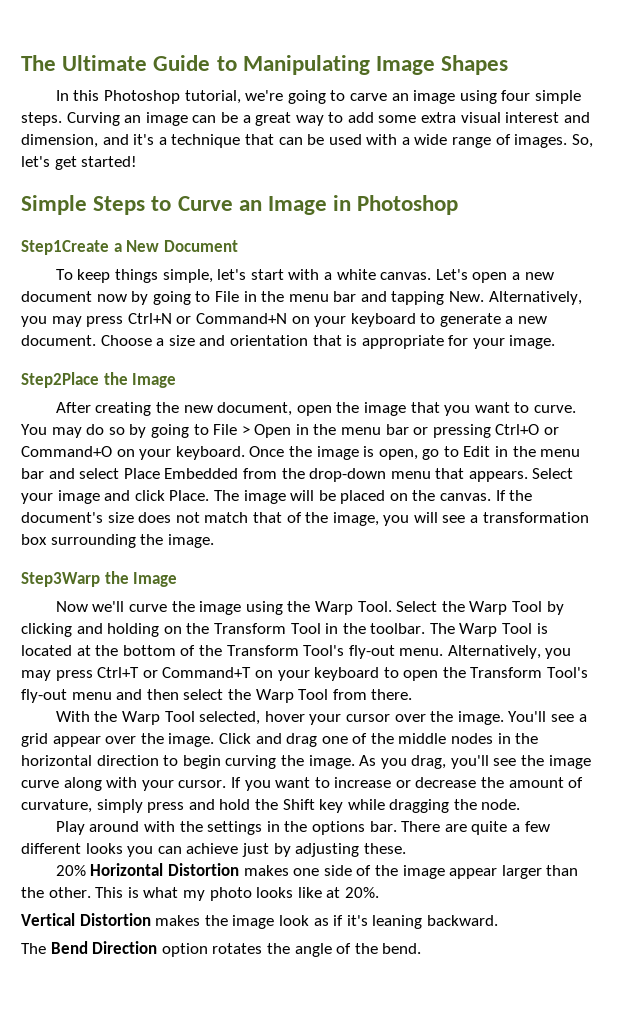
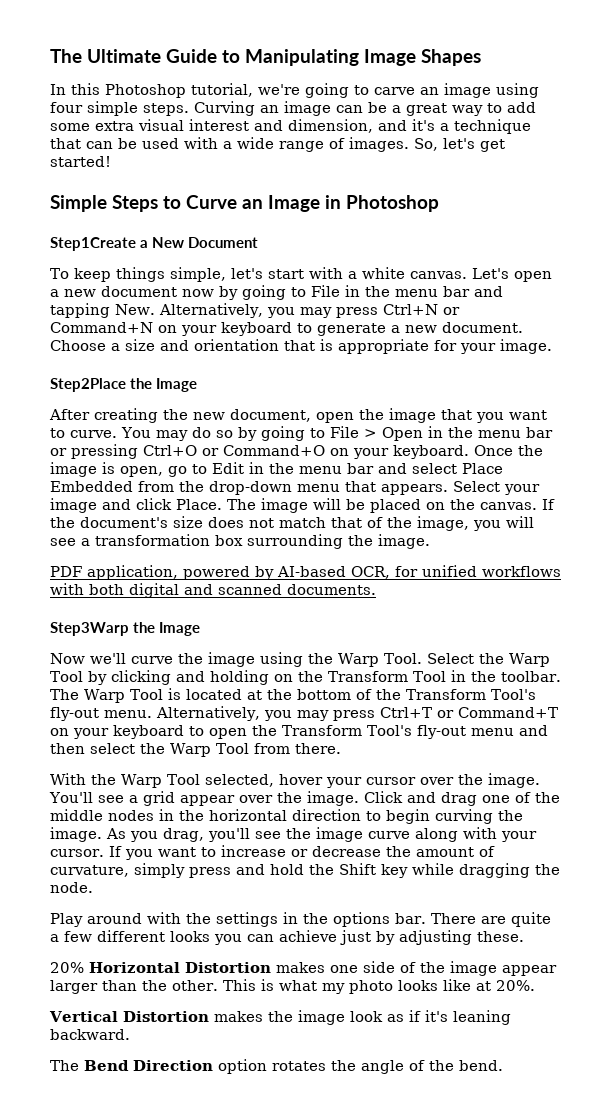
(214, 541) none -> [50,565,561,580] [50,583,376,598] // PDF application, powered by AI-based OCR, for unified workflows with both digital and scanned documents.

